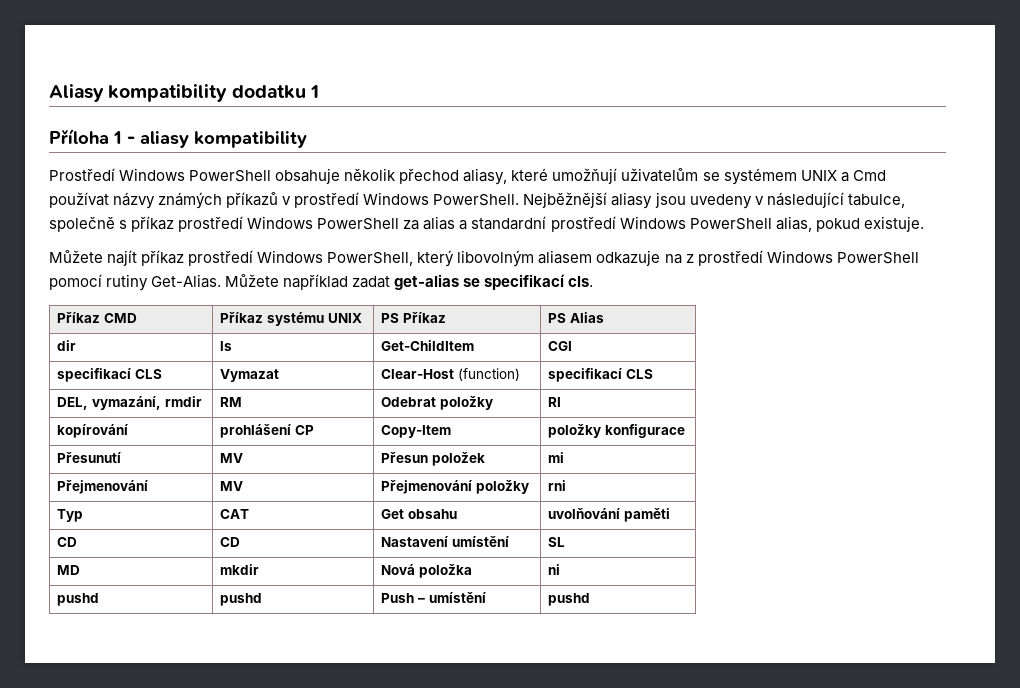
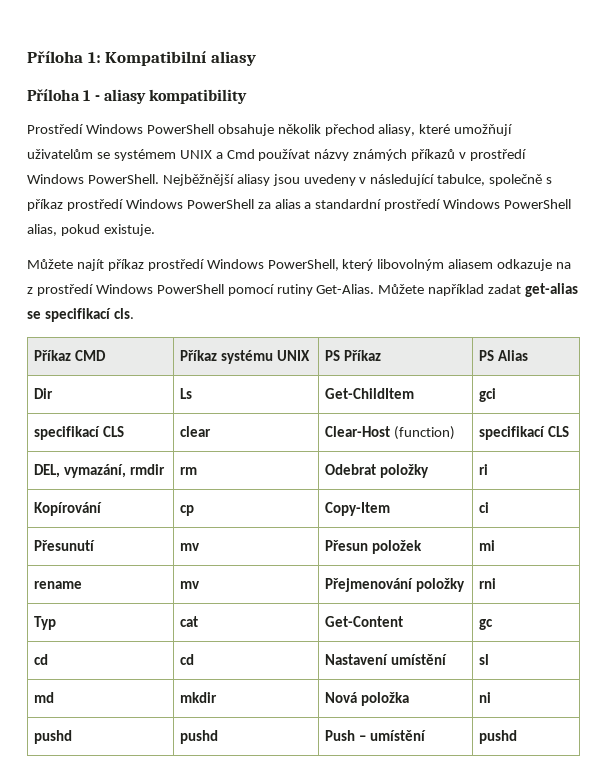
[49,84,319,102] Aliasy kompatibility dodatku 1 -> [27,51,256,66] Příloha 1: Kompatibilní aliasy
[57,340,77,351] [220,341,233,351] dir | ls -> [34,388,54,399] [180,388,193,399] Dir | Ls
[548,341,573,351] CGI -> [479,388,497,402] gci
[220,369,280,382] Vymazat -> [180,426,212,437] clear
[220,397,243,407] RM -> [180,467,198,475] rm
[548,397,562,407] [57,424,129,438] [220,424,315,438] RI // kopírování | prohlášení CP -> [479,464,489,475] [34,502,103,516] [180,505,195,516] ri // Kopírování | cp
[548,424,686,438] položky konfigurace -> [479,502,490,513] ci
[220,453,244,463] MV -> [180,543,201,551] mv
[57,480,149,494] [220,481,244,491] Přejmenování | MV -> [34,581,83,589] [180,581,201,589] rename | mv
[220,509,250,519] [381,509,458,519] [548,508,671,522] [57,537,78,547] [220,537,241,547] CAT | Get obsahu | uvolňování paměti // CD | CD -> [180,616,199,627] [325,616,404,627] [479,619,494,630] [34,654,49,665] [180,654,195,665] cat | Get-Content | gc // cd | cd
[548,537,566,547] [57,565,81,575] SL // MD -> [479,654,490,665] [34,692,55,703] sl // md

